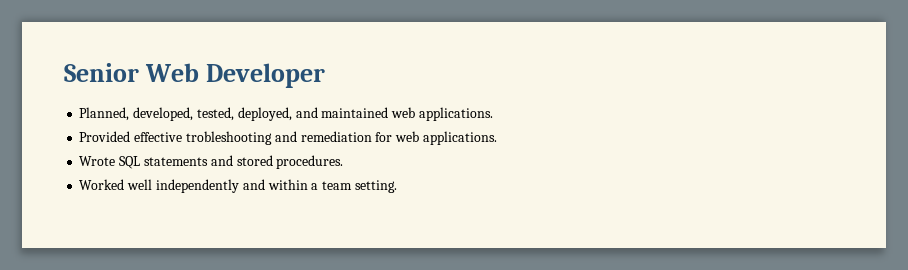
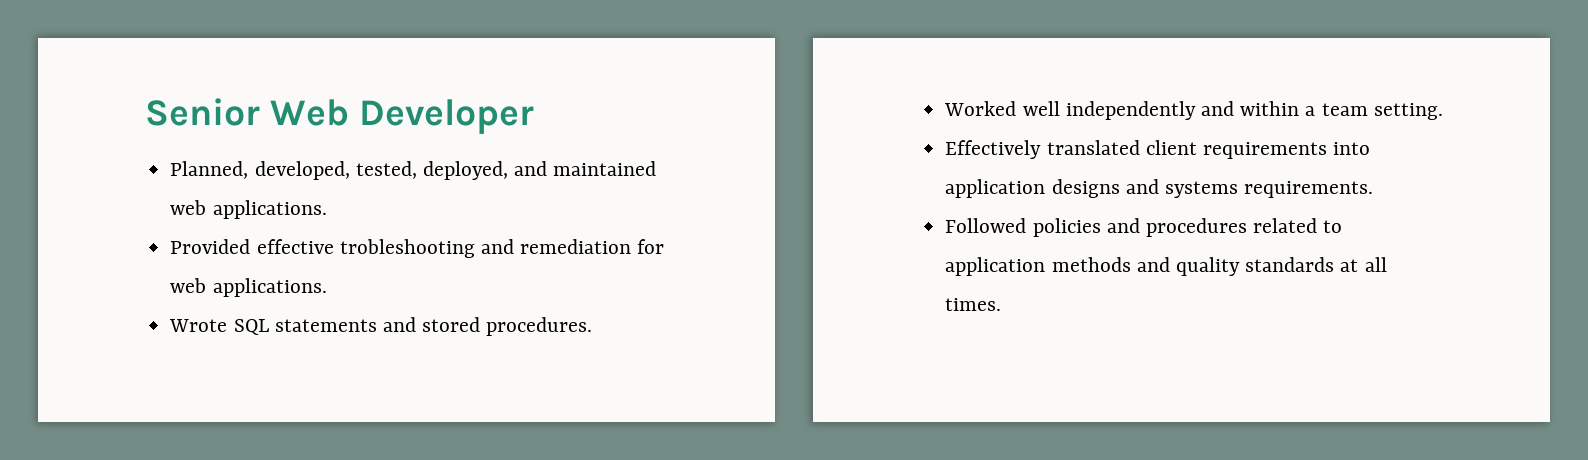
(397, 186) none -> [945,140,1371,159] [945,179,1374,198] [945,218,1343,237] [945,257,1387,276] [945,298,1002,311] // Effectively translated client requirements into application designs and systems requirements. // Followed policies and procedures related to application methods and quality standards at all times.

